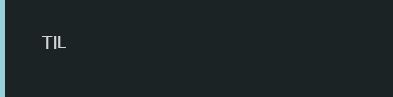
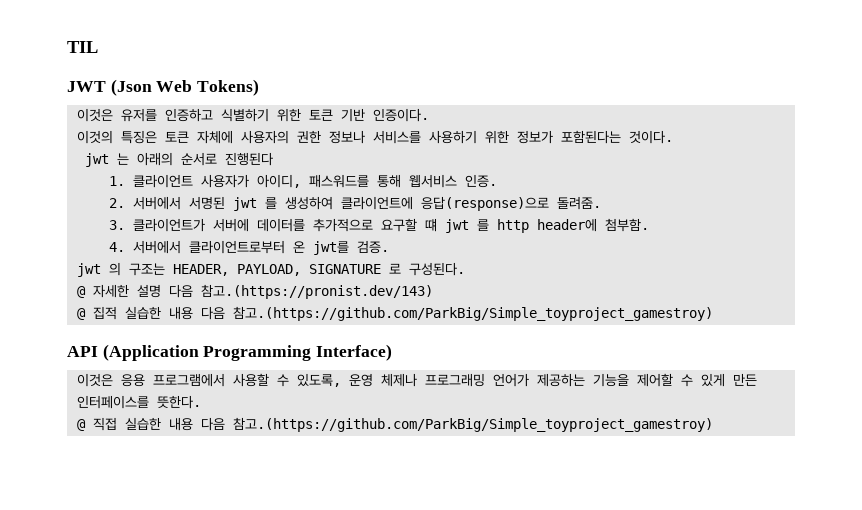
(66, 42) none -> [67,79,260,96] [76,108,429,122] [76,130,673,144] [84,152,273,167] [108,174,497,188] [108,196,601,211] [108,218,649,233] [108,240,389,255] [76,262,465,277] [76,284,433,299] [76,306,713,321] [67,344,393,361] [76,373,757,387] [76,395,201,409] [76,417,713,432] // JWT (Json Web Tokens) // 이것은 유저를 인증하고 식별하기 위한 토큰 기반 인증이다. // 이것의 특징은 토큰 자체에 사용자의 권한 정보나 서비스를 사용하기 위한 정보가 포함된다는 것이다. // jwt 는 아래의 순서로 진행된다 // 1. 클라이언트 사용자가 아이디, 패스워드를 통해 웹서비스 인증. // 2. 서버에서 서명된 jwt 를 생성하여 클라이언트에 응답(response)으로 돌려줌. // 3. 클라이언트가 서버에 데이터를 추가적으로 요구할 떄 jwt 를 http header에 첨부함. // 4. 서버에서 클라이언트로부터 온 jwt를 검증. // jwt 의 구조는 HEADER, PAYLOAD, SIGNATURE 로 구성된다. // @ 자세한 설명 다음 참고.(https://pronist.dev/143) // @ 집적 실습한 내용 다음 참고.(https://github.com/ParkBig/Simple_toyproject_gamestroy) // API (Application Programming Interface) // 이것은 응용 프로그램에서 사용할 수 있도록, 운영 체제나 프로그래밍 언어가 제공하는 기능을 제어할 수 있게 만든 인터페이스를 뜻한다. // @ 직접 실습한 내용 다음 참고.(https://github.com/ParkBig/Simple_toyproject_gamestroy)

